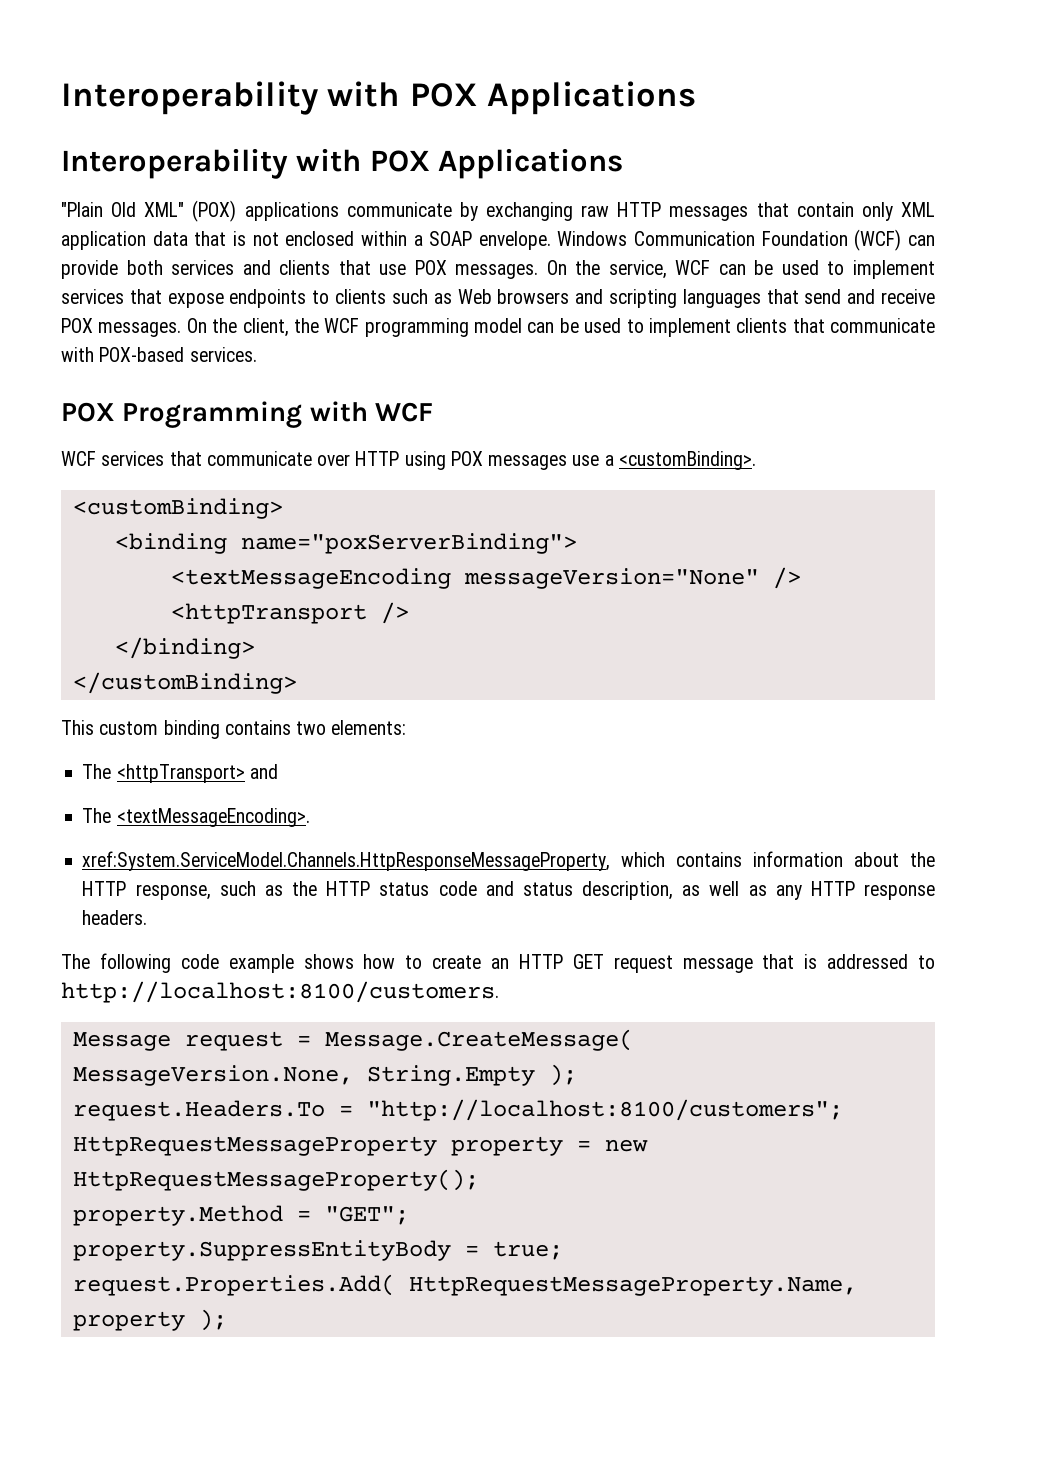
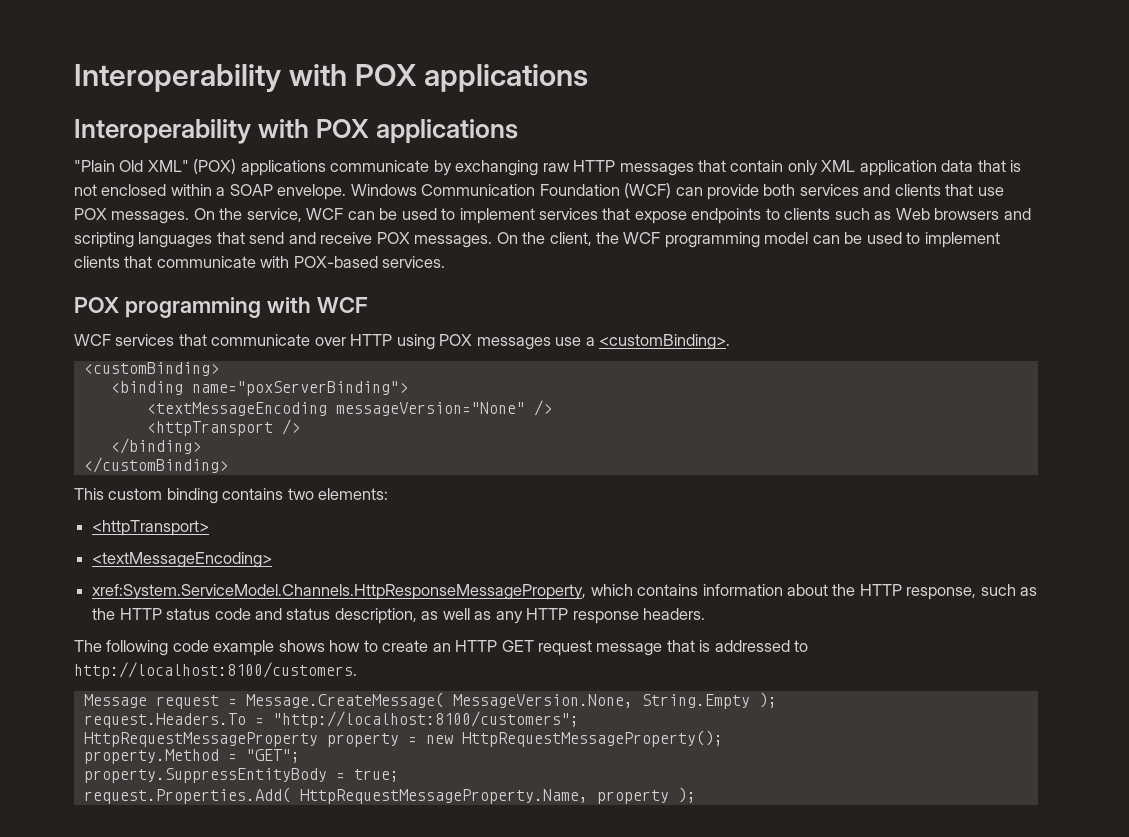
[61,81,696,115] [61,148,624,179] Interoperability with POX Applications // Interoperability with POX Applications -> [74,64,589,93] [74,119,519,144] Interoperability with POX applications // Interoperability with POX applications
[122,401,303,428] Programming -> [124,297,261,318] programming
[82,764,112,779] The -> (389, 494) none
[249,764,278,779] [82,808,310,827] and // The <textMessageEncoding>. -> [92,552,273,568] // <textMessageEncoding>

